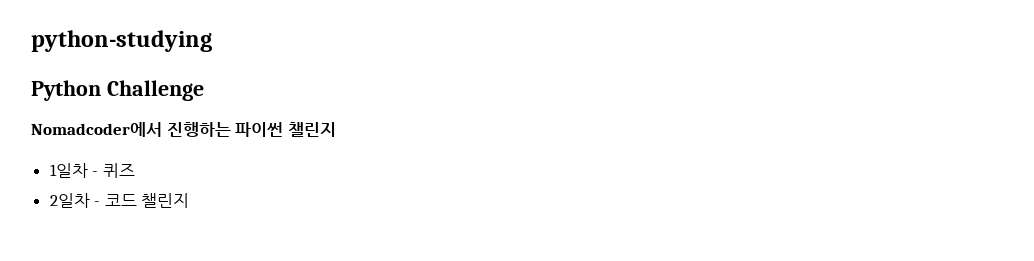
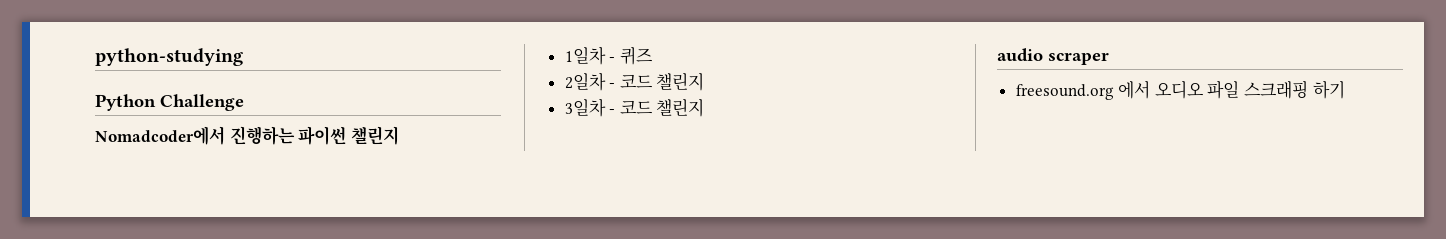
(190, 200) none -> [564,98,705,117] [997,48,1109,65] [1015,80,1345,100] // 3일차 - 코드 챌린지 // audio scraper // freesound.org 에서 오디오 파일 스크래핑 하기

